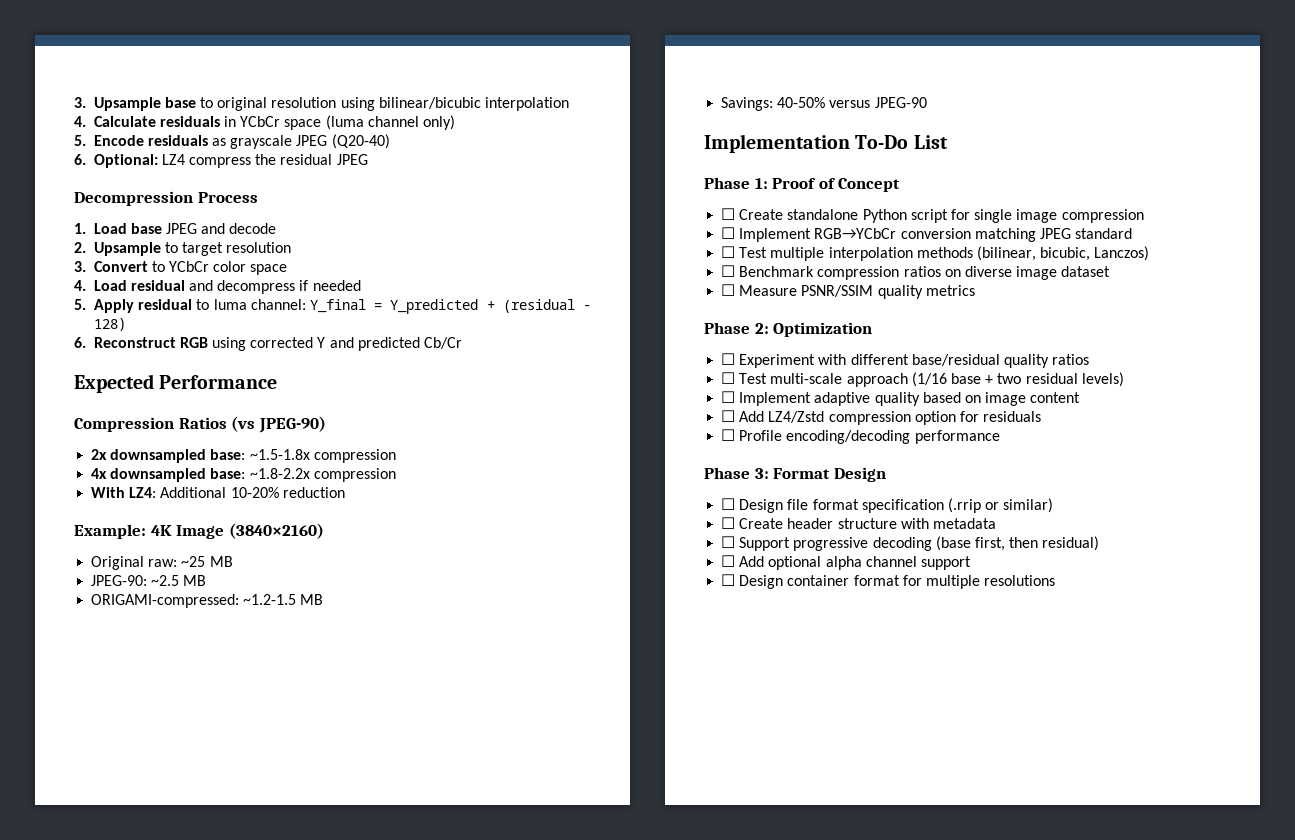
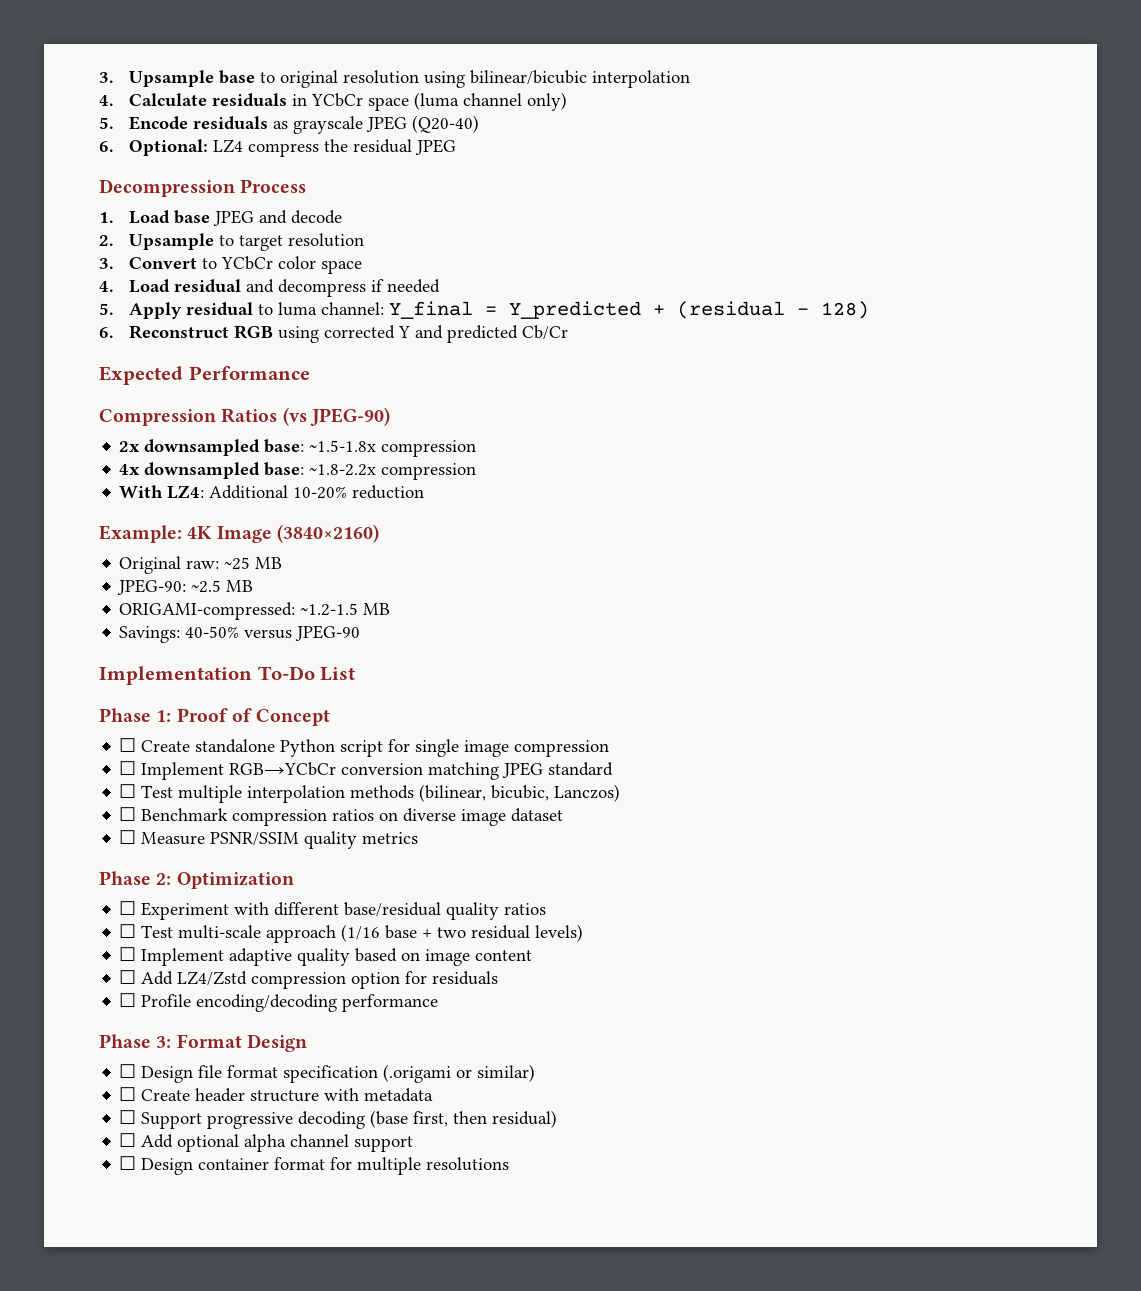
[947,498,981,513] (.rrip -> [383,1064,452,1083] (.origami

